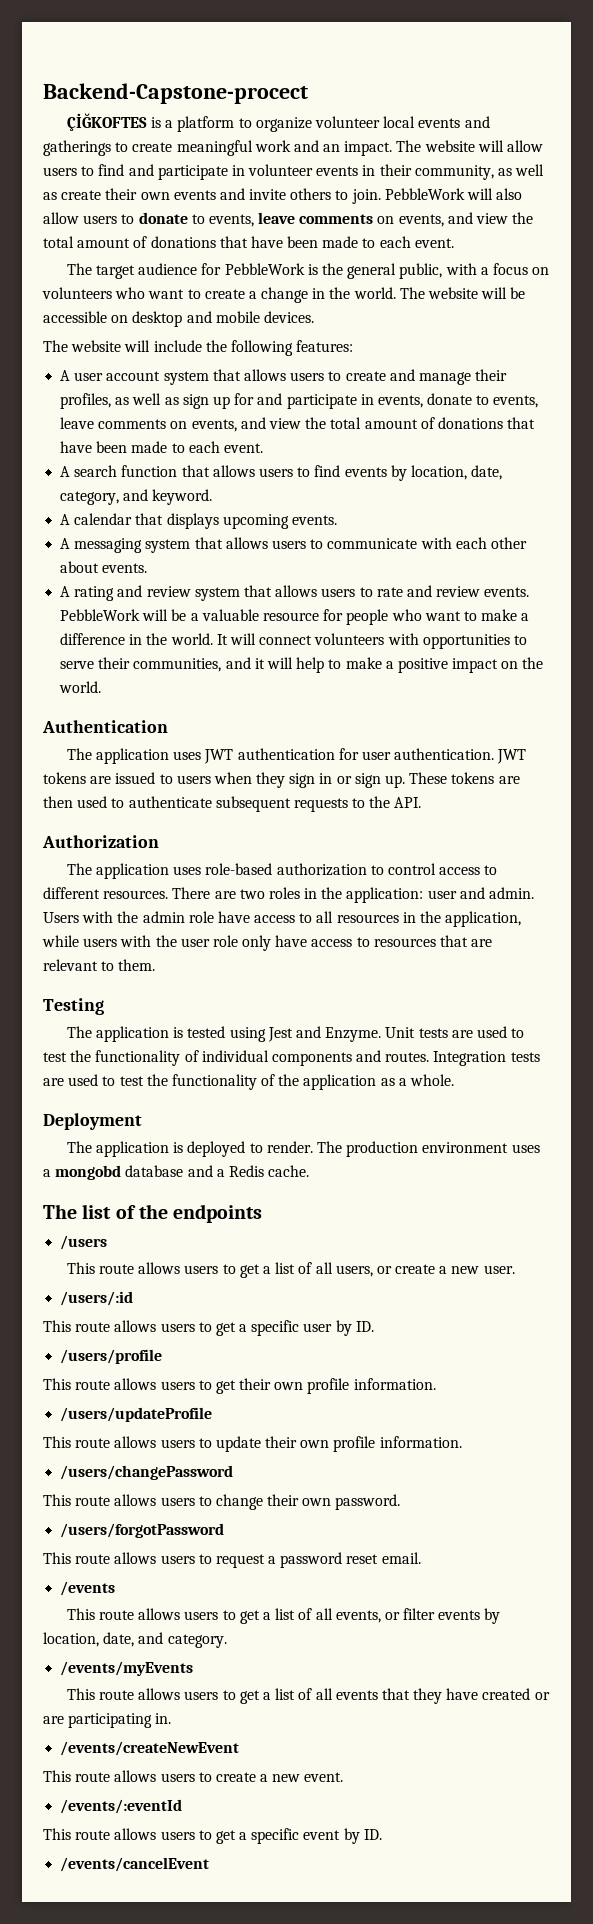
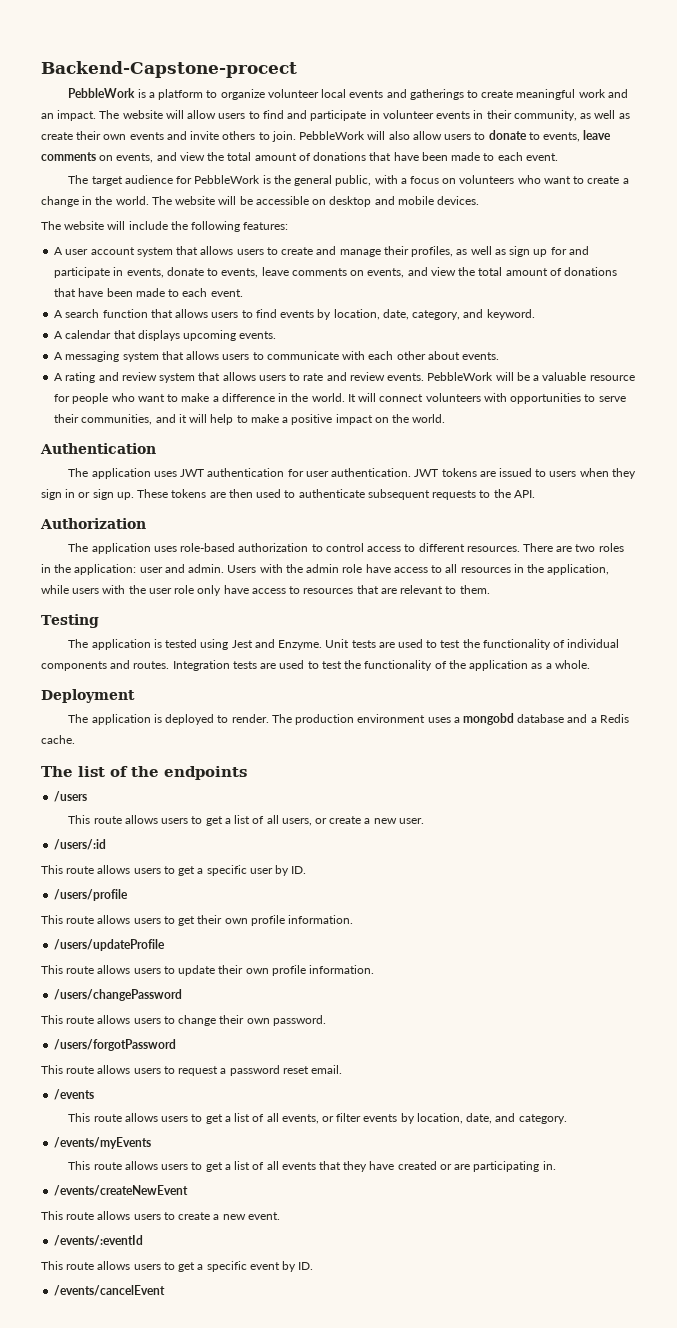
[66,113,147,131] ÇİĞKOFTES -> [68,88,136,98] PebbleWork

